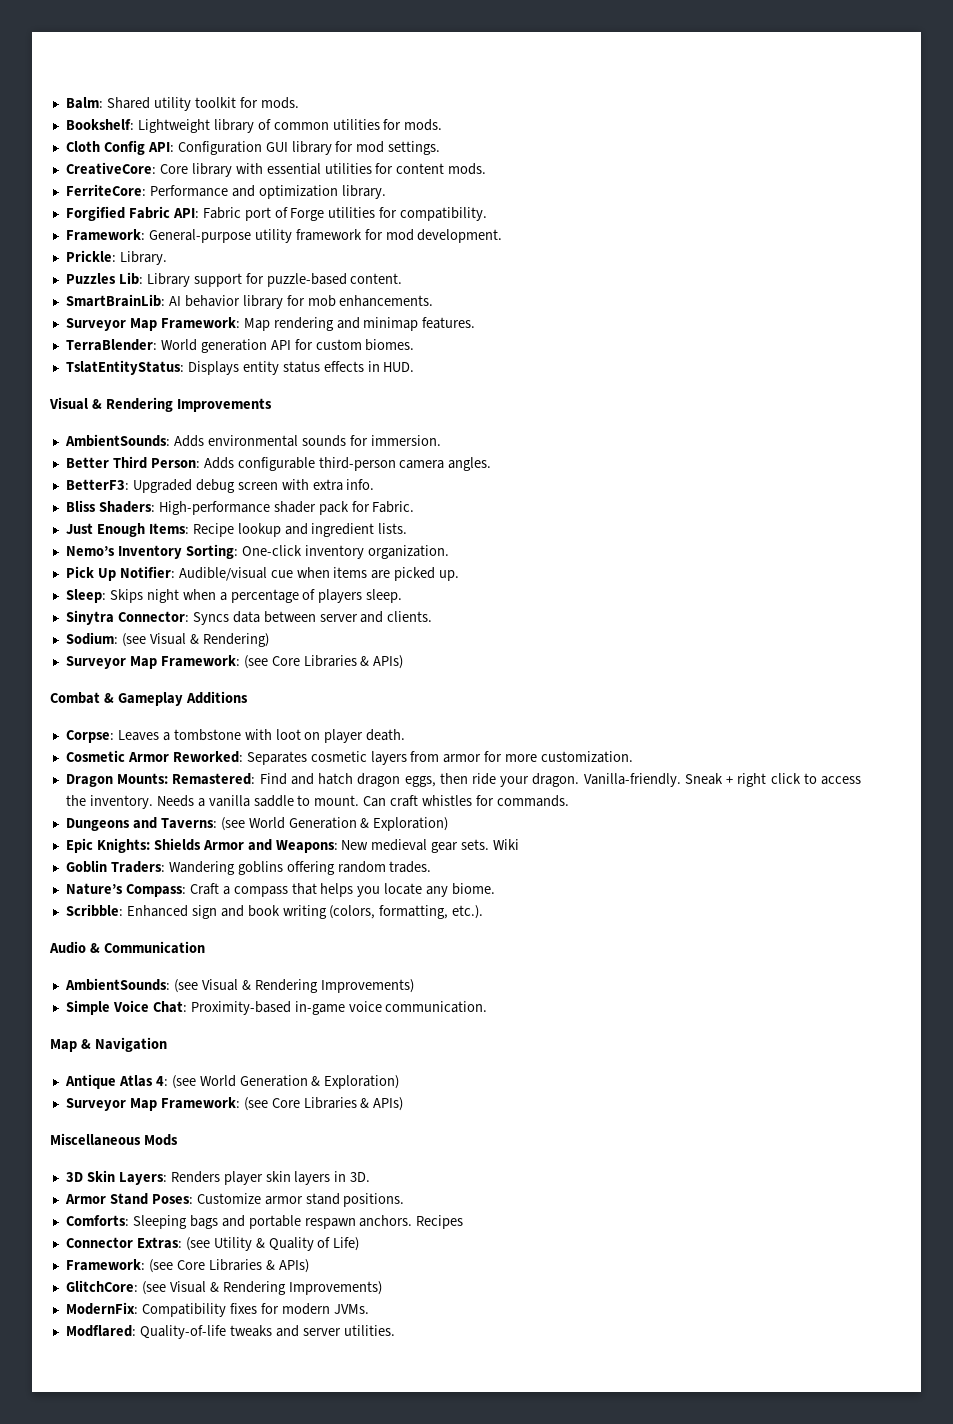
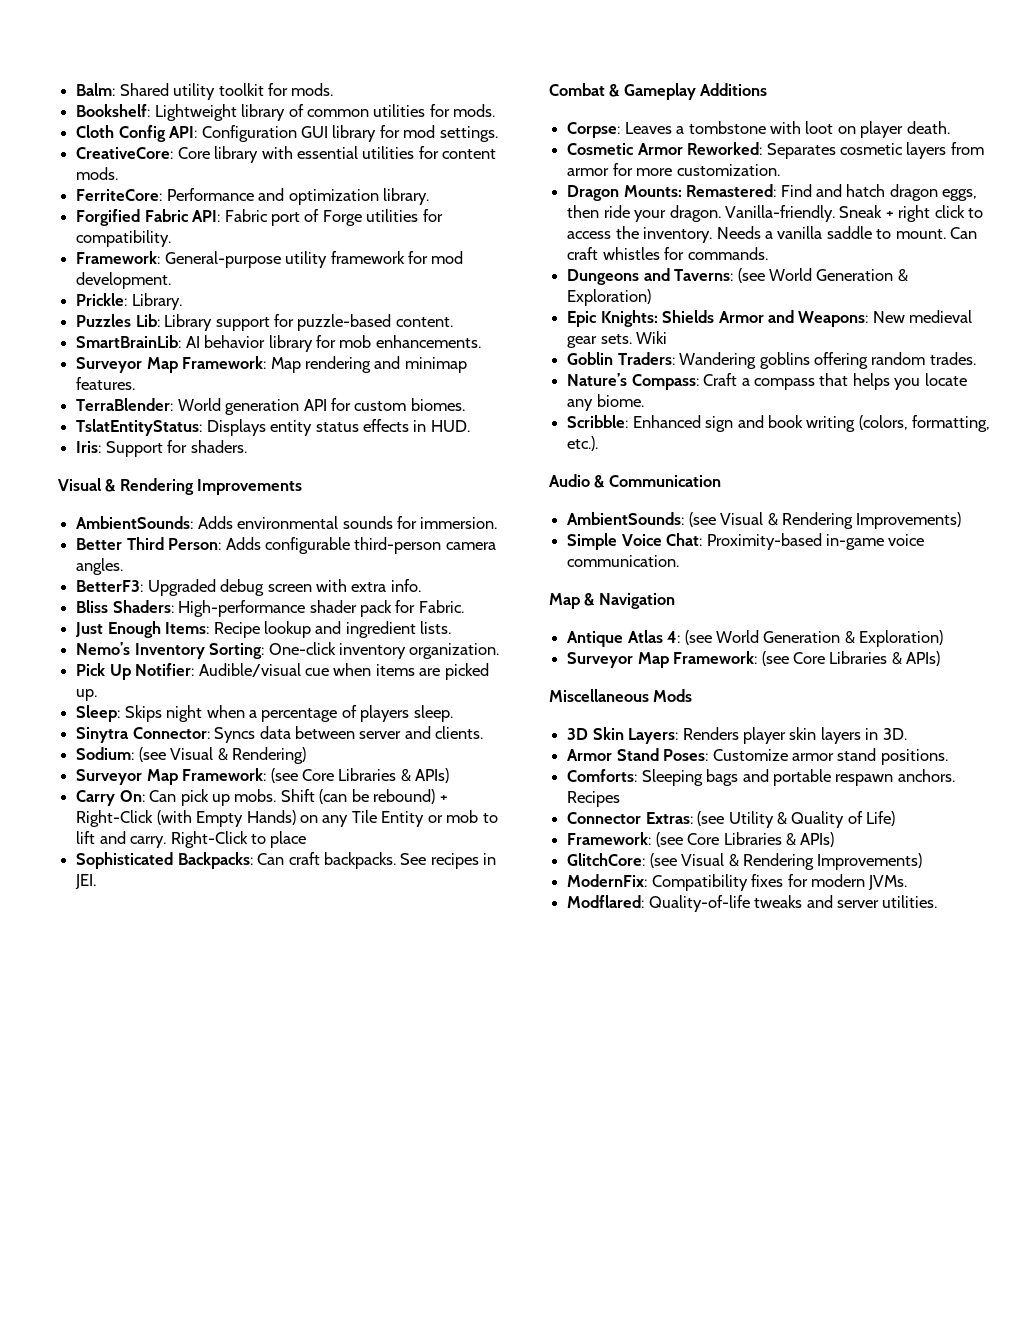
(415, 367) none -> [76,440,247,457] // Iris: Support for shaders.
(404, 662) none -> [76,789,448,806] [76,810,498,827] [76,831,307,848] [76,852,497,869] [75,874,97,889] // Carry On: Can pick up mobs. Shift (can be rebound) + Right-Click (with Empty Hands) on any Tile Entity or mob to lift and carry. Right-Click to place // Sophisticated Backpacks: Can craft backpacks. See recipes in JEI.

